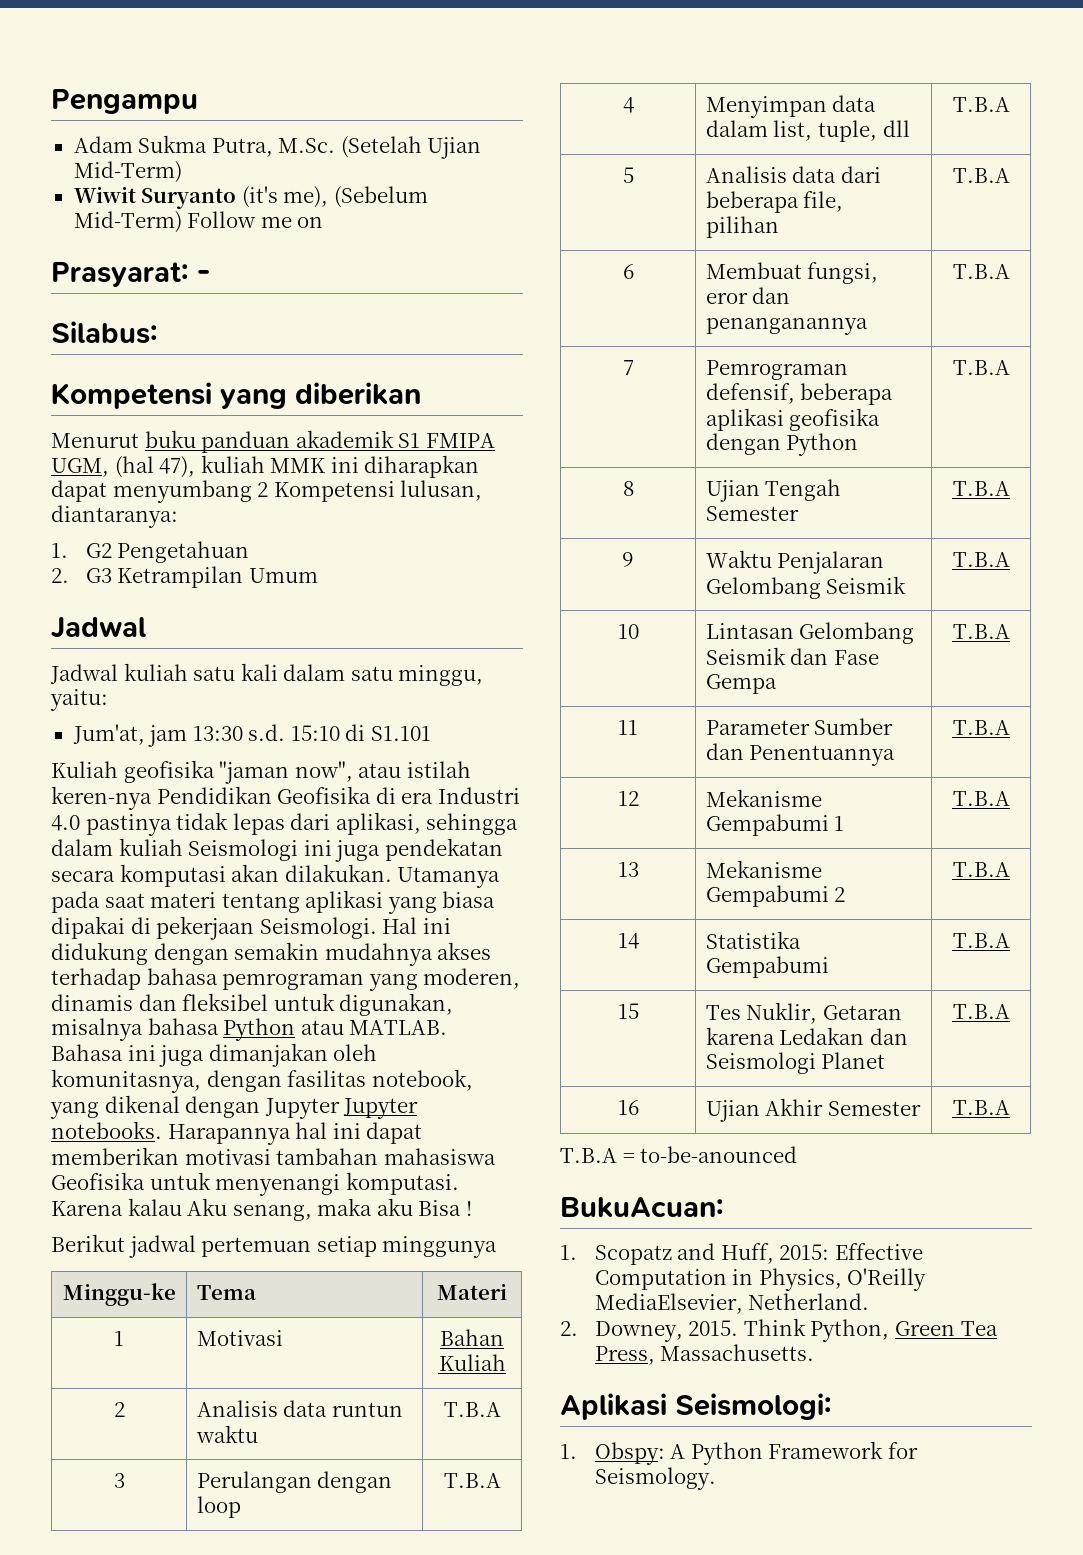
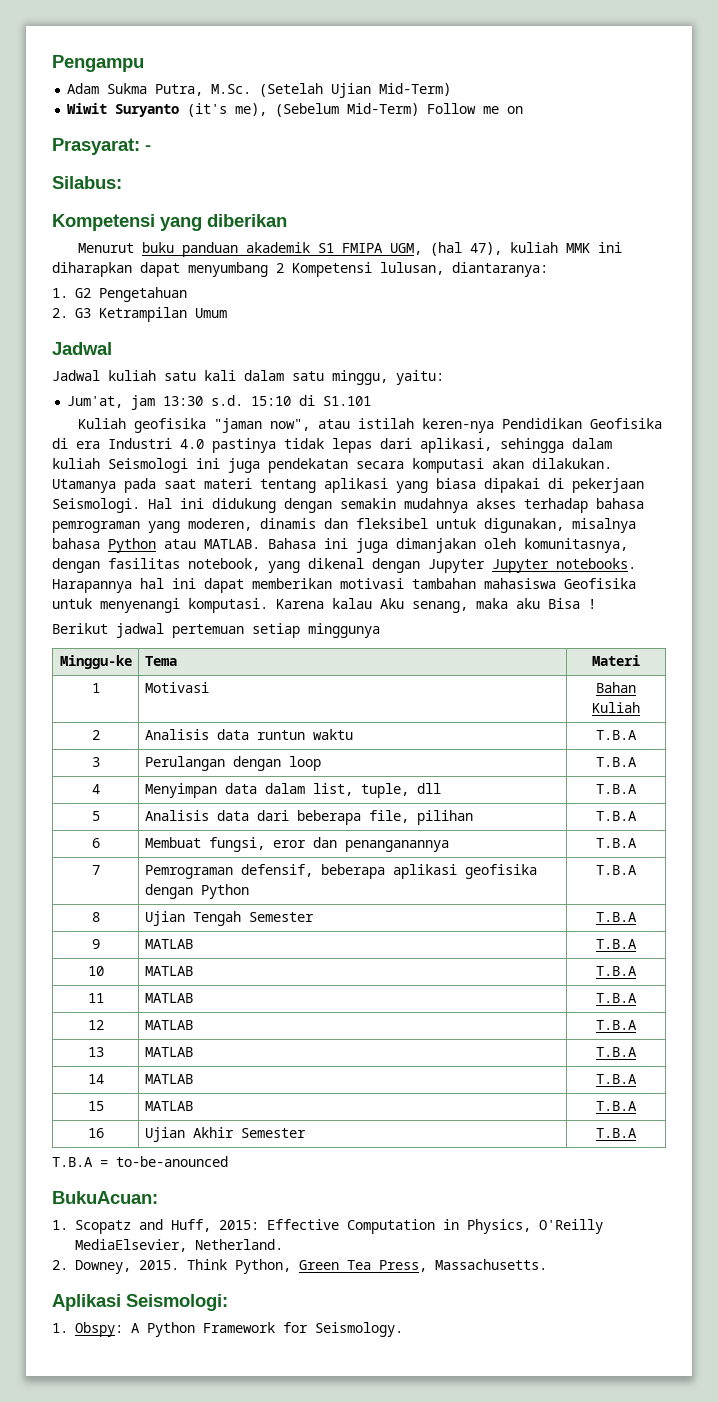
[705,550,885,574] [705,576,907,599] [952,552,1010,567] [617,624,639,639] [705,622,915,644] [705,647,879,665] [705,674,777,694] [952,624,1010,639] [618,720,638,735] [705,718,894,735] [705,743,896,766] Waktu Penjalaran Gelombang Seismik | T.B.A // 10 | Lintasan Gelombang Seismik dan Fase Gempa | T.B.A // 11 | Parameter Sumber dan Penentuannya -> [144,939,193,949] [596,939,637,949] [87,966,104,976] [144,966,193,976] [596,966,637,976] [87,993,104,1003] [144,993,193,1003] MATLAB | T.B.A // 10 | MATLAB | T.B.A // 11 | MATLAB
[705,789,822,807] [705,814,845,836] Mekanisme Gempabumi 1 -> [144,1020,193,1030] MATLAB
[705,860,822,878] [705,885,846,907] Mekanisme Gempabumi 2 -> [144,1047,193,1057] MATLAB
[705,931,801,949] [705,956,829,978] Statistika Gempabumi -> [144,1074,193,1084] MATLAB
[705,1002,902,1024] [705,1027,908,1045] [705,1052,886,1074] Tes Nuklir, Getaran karena Ledakan dan Seismologi Planet -> [144,1101,193,1111] MATLAB

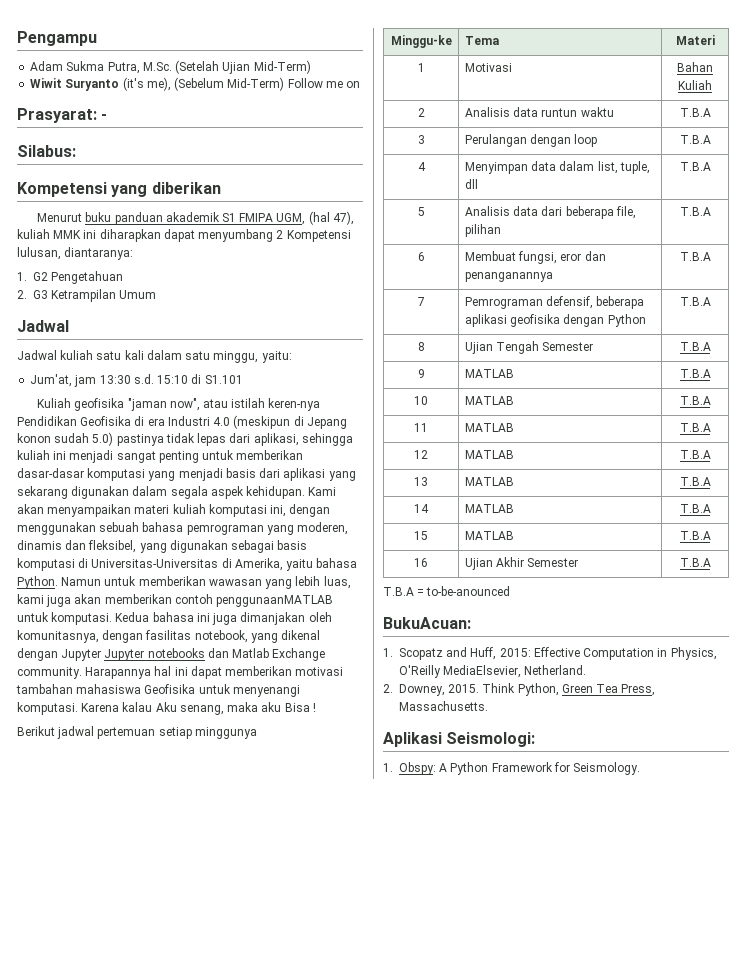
(204, 444) none -> [233,415,347,429] [17,432,114,446] (meskipun di Jepang konon sudah 5.0)
[572,438,612,449] [52,458,612,473] [52,478,644,493] [52,498,588,513] dalam kuliah Seismologi ini juga pendekatan secara komputasi akan dilakukan. Utamanya pada saat materi tentang aplikasi yang biasa dipakai di pekerjaan Seismologi. Hal ini didukung dengan semakin mudahnya akses terhadap -> [17,450,304,463] [17,468,356,481] [17,486,337,499] [17,504,331,517] [17,522,140,535] kuliah ini menjadi sangat penting untuk memberikan dasar-dasar komputasi yang menjadi basis dari aplikasi yang sekarang digunakan dalam segala aspek kehidupan. Kami akan menyampaikan materi kuliah komputasi ini, dengan menggunakan sebuah
[356,518,636,533] [52,538,316,553] fleksibel untuk digunakan, misalnya bahasa Python atau MATLAB. Bahasa -> [88,540,308,553] [17,558,358,571] [17,576,351,589] [17,594,334,607] [17,612,194,625] fleksibel, yang digunakan sebagai basis komputasi di Universitas-Universitas di Amerika, yaitu bahasa Python. Namun untuk memberikan wawasan yang lebih luas, kami juga akan memberikan contoh penggunaanMATLAB untuk komputasi. Kedua bahasa
[556,558,636,569] notebooks. -> [147,648,326,661] [17,667,82,679] notebooks dan Matlab Exchange community.

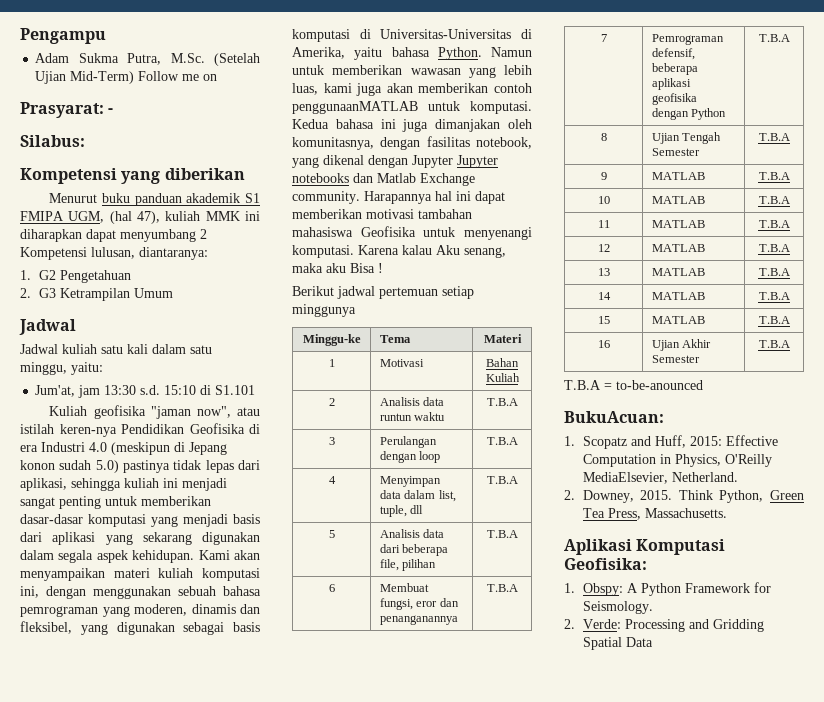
[30,77,285,91] // Wiwit Suryanto (it's me), (Sebelum Mid-Term) -> (135, 77) none
[446,732,536,747] Seismologi: -> [636,539,726,555] [564,558,647,570] Komputasi Geofisika:
(641, 768) none -> [564,619,764,632] [582,637,653,650] // 2. Verde: Processing and Gridding Spatial Data

